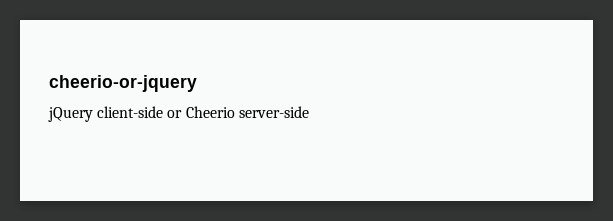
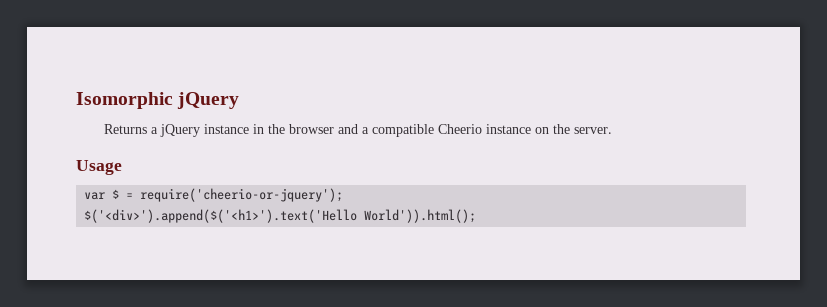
[49,75,197,92] [48,106,309,122] cheerio-or-jquery // jQuery client-side or Cheerio server-side -> [76,92,240,109] [104,124,613,137] [76,160,122,175] [84,188,344,202] [84,209,477,223] Isomorphic jQuery // Returns a jQuery instance in the browser and a compatible Cheerio instance on the server. // Usage // var $ = require('cheerio-or-jquery'); // $('<div>').append($('<h1>').text('Hello World')).html();

